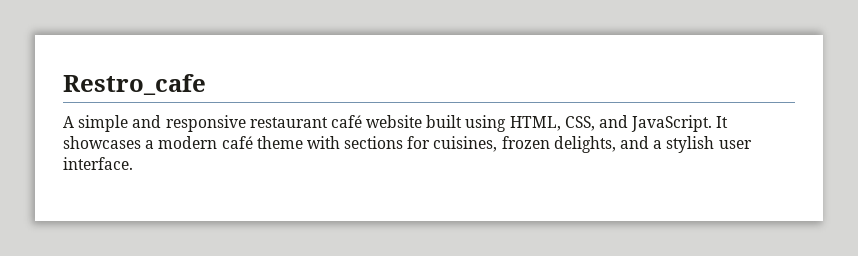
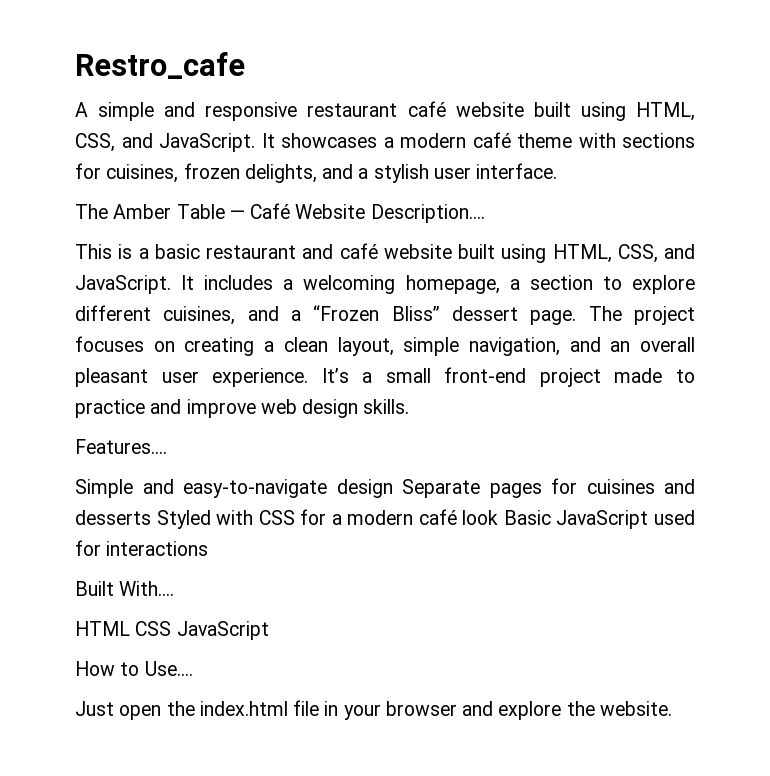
(133, 163) none -> [75,203,485,223] [75,243,695,263] [75,275,695,294] [75,305,695,325] [75,336,695,356] [75,367,695,387] [75,399,410,418] [75,439,167,454] [75,478,695,498] [75,509,696,529] [75,540,209,556] [75,581,175,596] [75,621,269,640] [75,661,193,676] [75,700,672,720] // The Amber Table — Café Website Description.... // This is a basic restaurant and café website built using HTML, CSS, and JavaScript. It includes a welcoming homepage, a section to explore different cuisines, and a “Frozen Bliss” dessert page. The project focuses on creating a clean layout, simple navigation, and an overall pleasant user experience. It’s a small front-end project made to practice and improve web design skills. // Features.... // Simple and easy-to-navigate design Separate pages for cuisines and desserts Styled with CSS for a modern café look Basic JavaScript used for interactions // Built With.... // HTML CSS JavaScript // How to Use.... // Just open the index.html file in your browser and explore the website.

